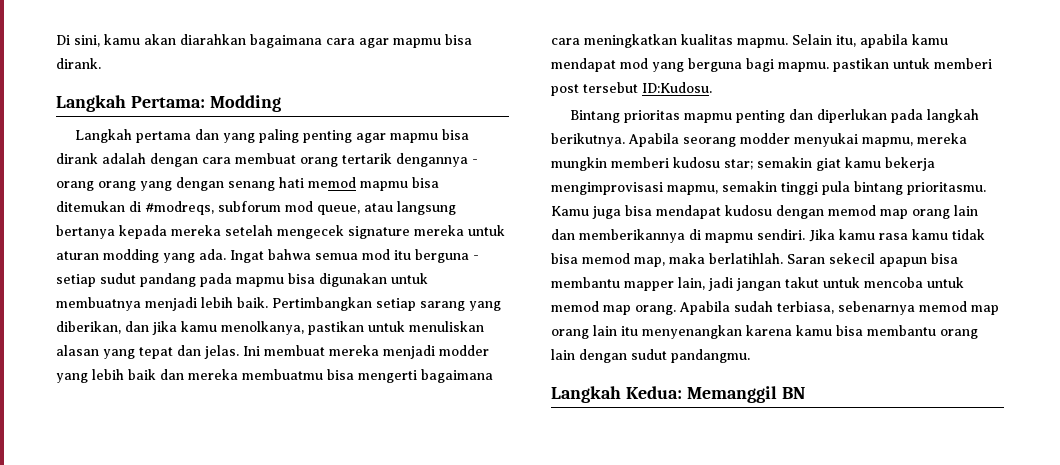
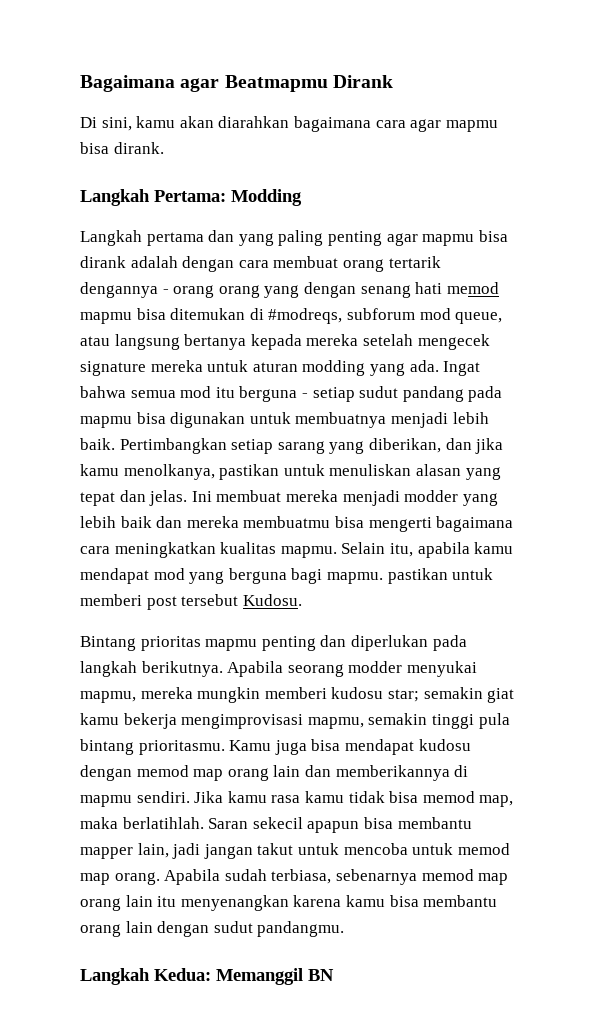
(56, 40) none -> [80,75,393,92] Bagaimana agar Beatmapmu Dirank //
[642,82,712,93] ID:Kudosu. -> [242,594,302,606] Kudosu.

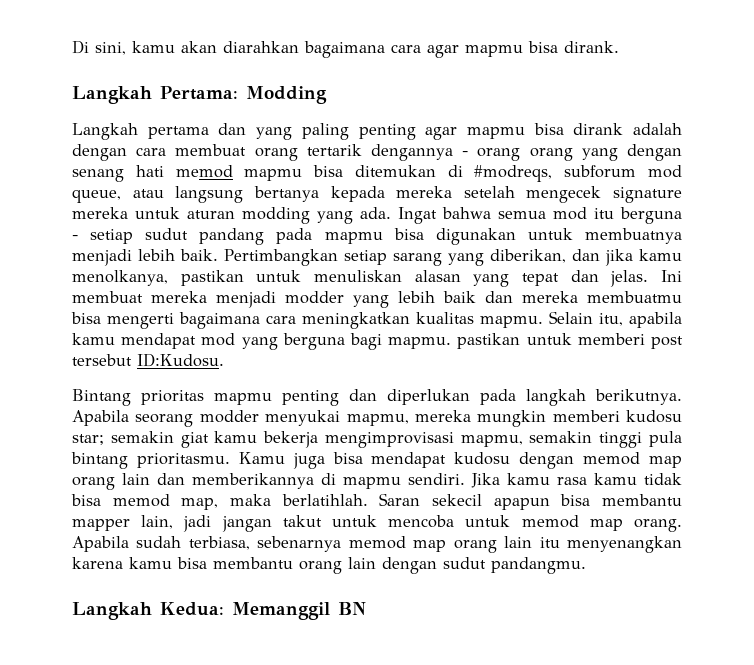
[80,75,393,92] Bagaimana agar Beatmapmu Dirank // -> (72, 47) none
[242,594,302,606] Kudosu. -> [137,353,224,367] ID:Kudosu.

